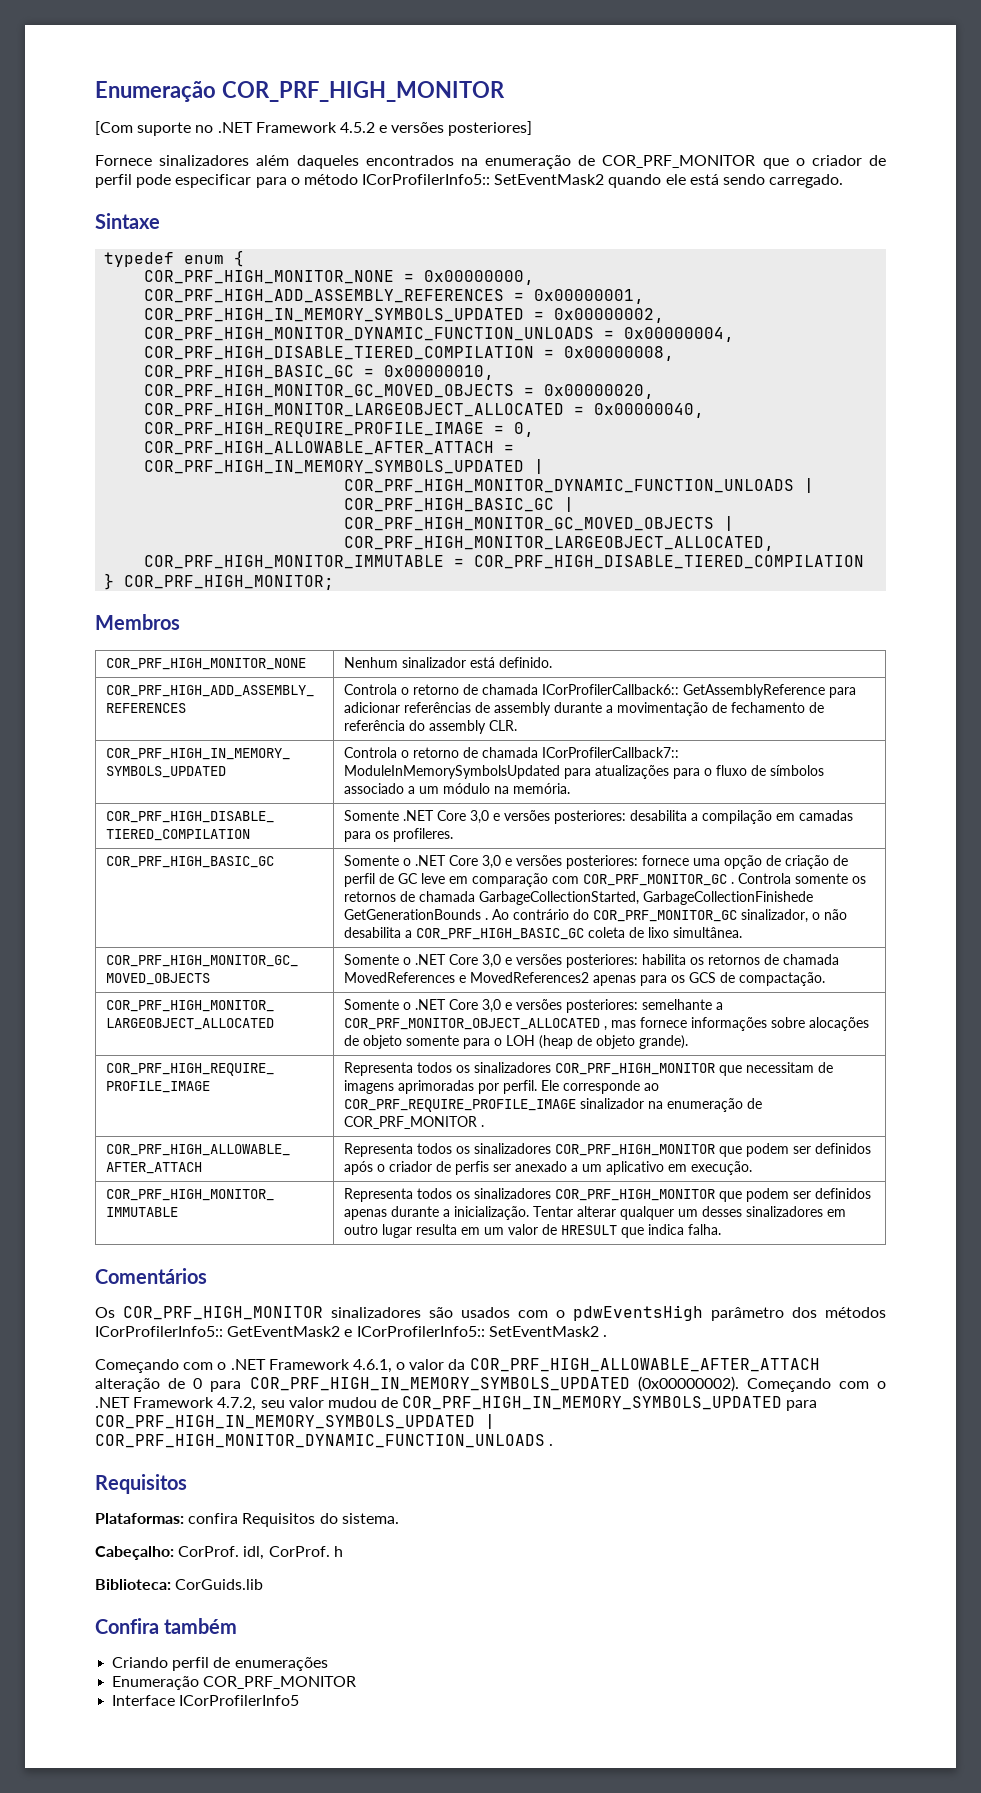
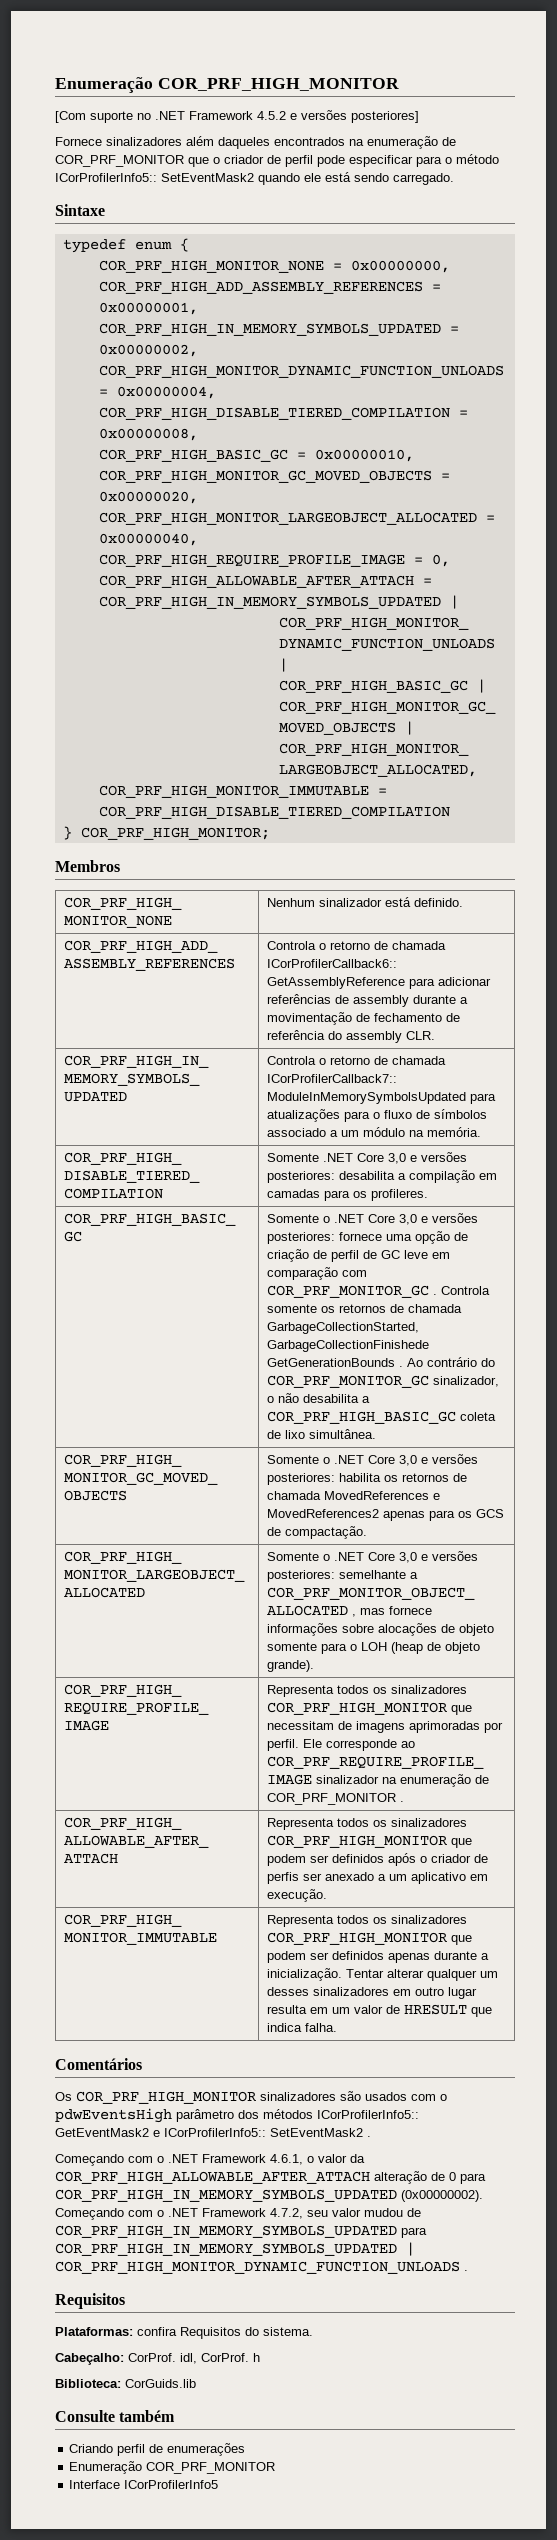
[95,1618,159,1634] Confira -> [55,2410,115,2422] Consulte

